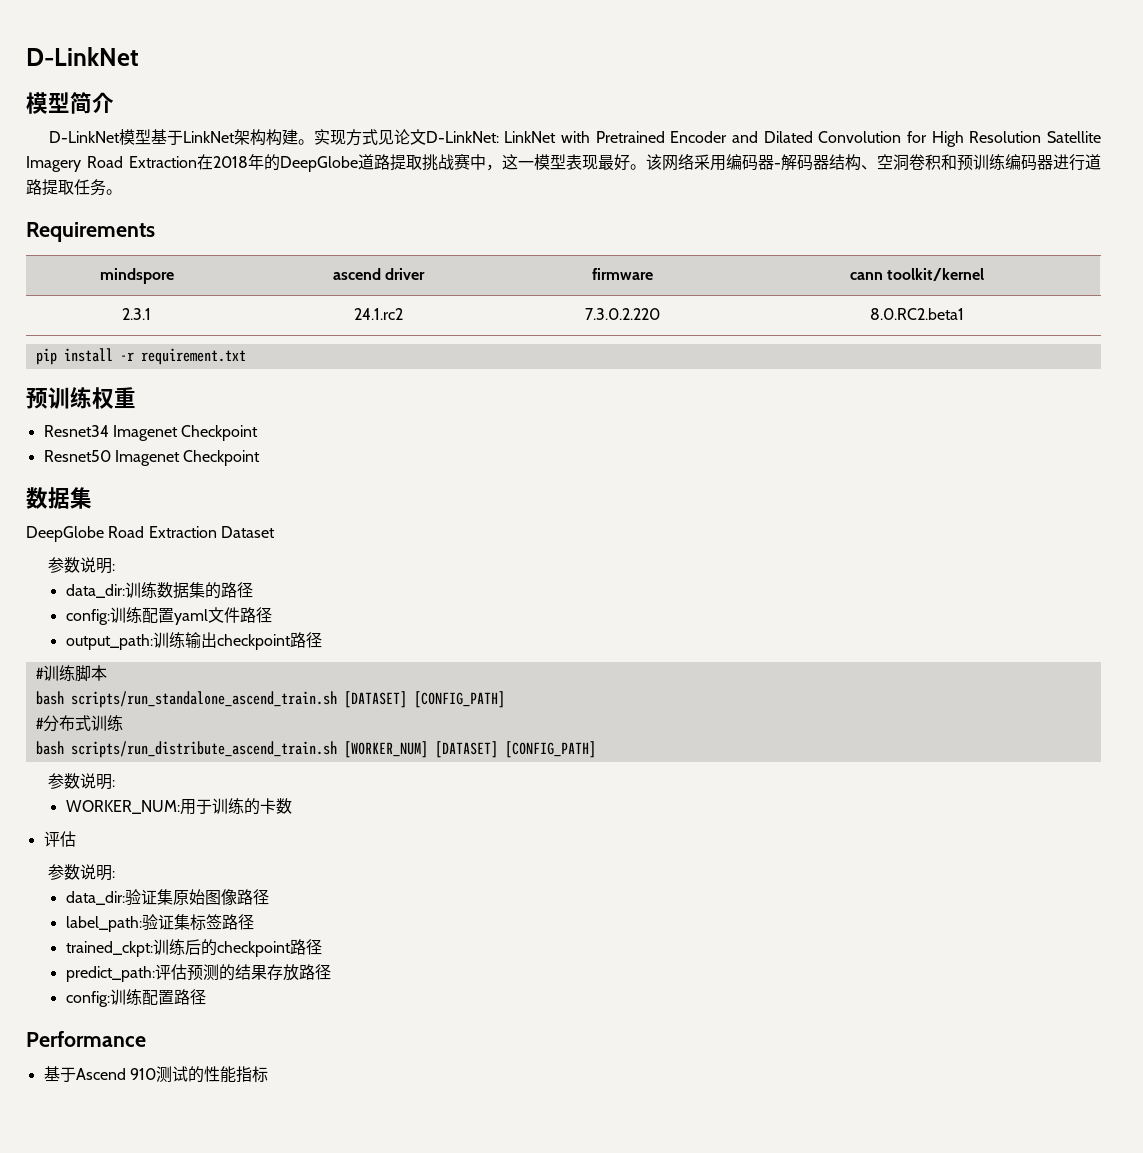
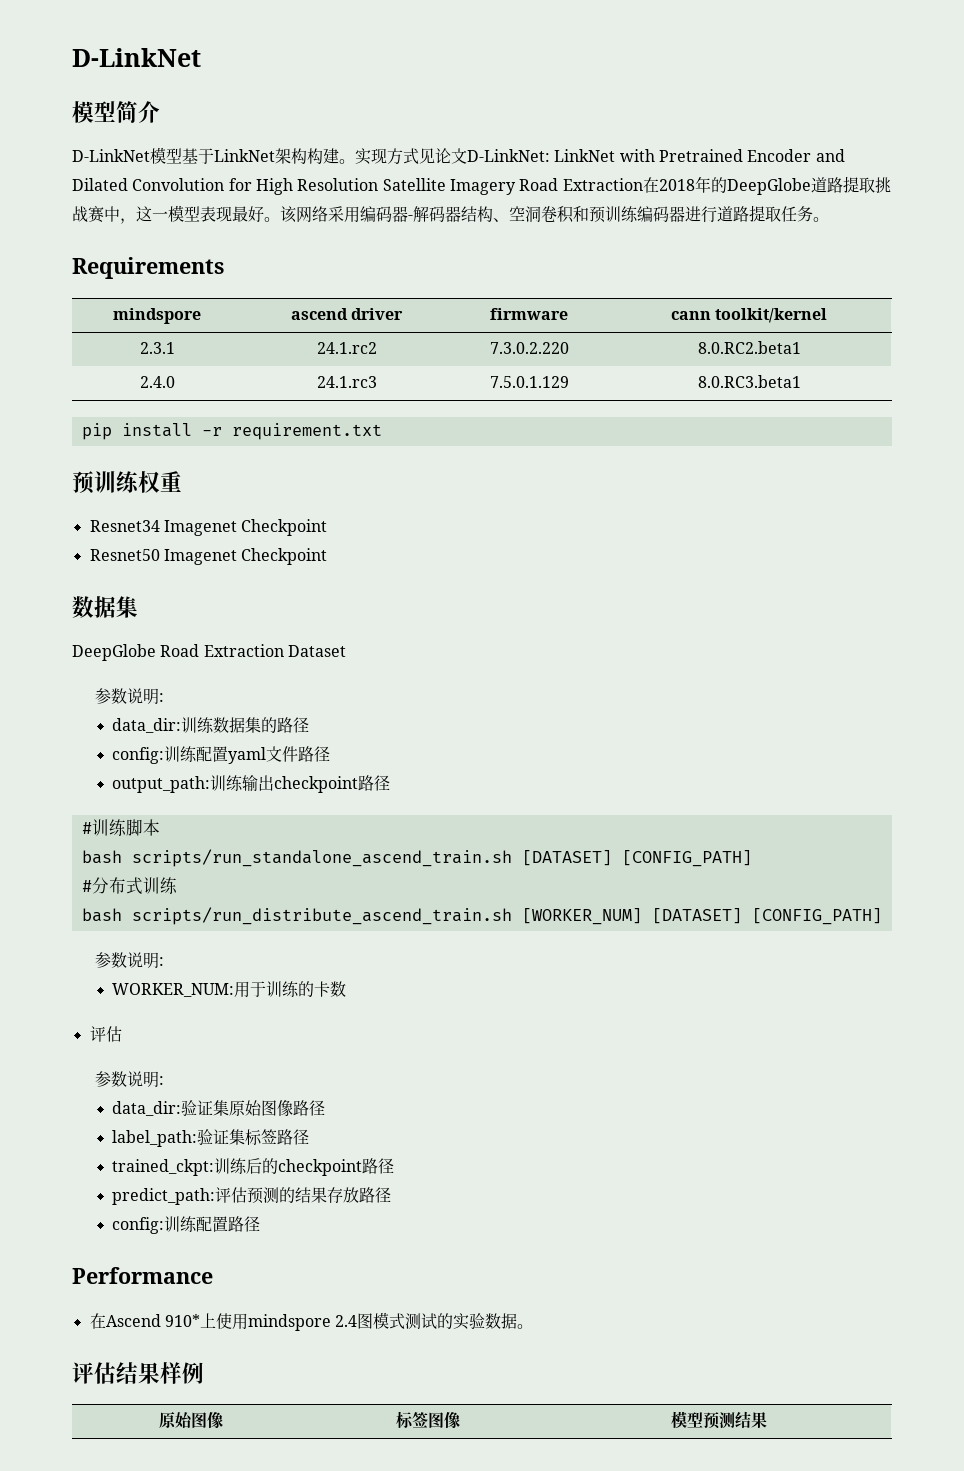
(964, 314) none -> [139,376,175,388] [316,376,377,388] [489,376,569,388] [697,375,801,388] // 2.4.0 | 24.1.rc3 | 7.5.0.1.129 | 8.0.RC3.beta1
[43,1066,268,1083] 基于Ascend 910测试的性能指标 -> [89,1312,534,1331] [72,1362,204,1384] [159,1411,223,1429] [396,1411,460,1429] [671,1411,767,1429] 在Ascend 910*上使用mindspore 2.4图模式测试的实验数据。 // 评估结果样例 // 原始图像 | 标签图像 | 模型预测结果

